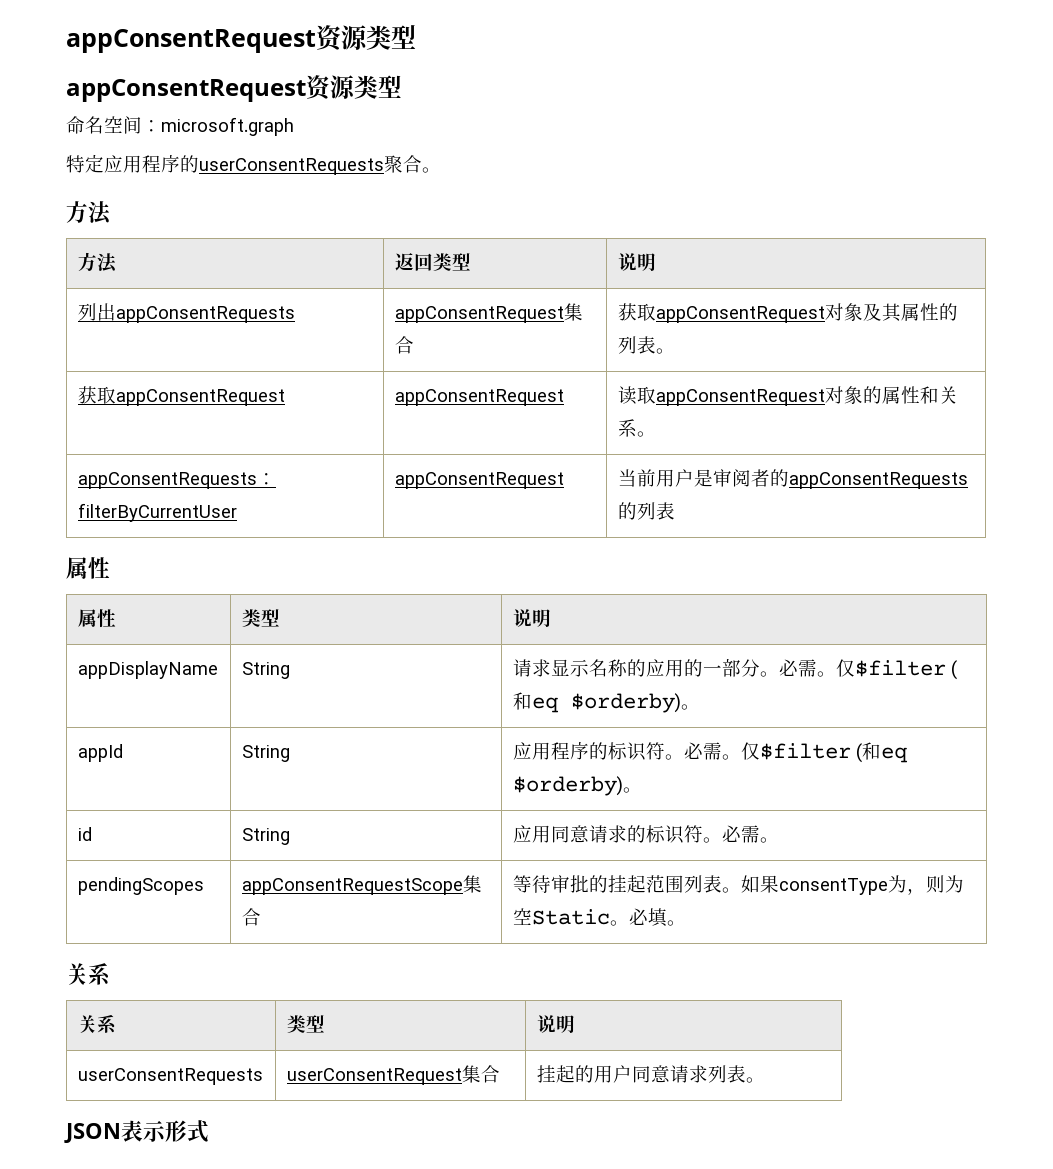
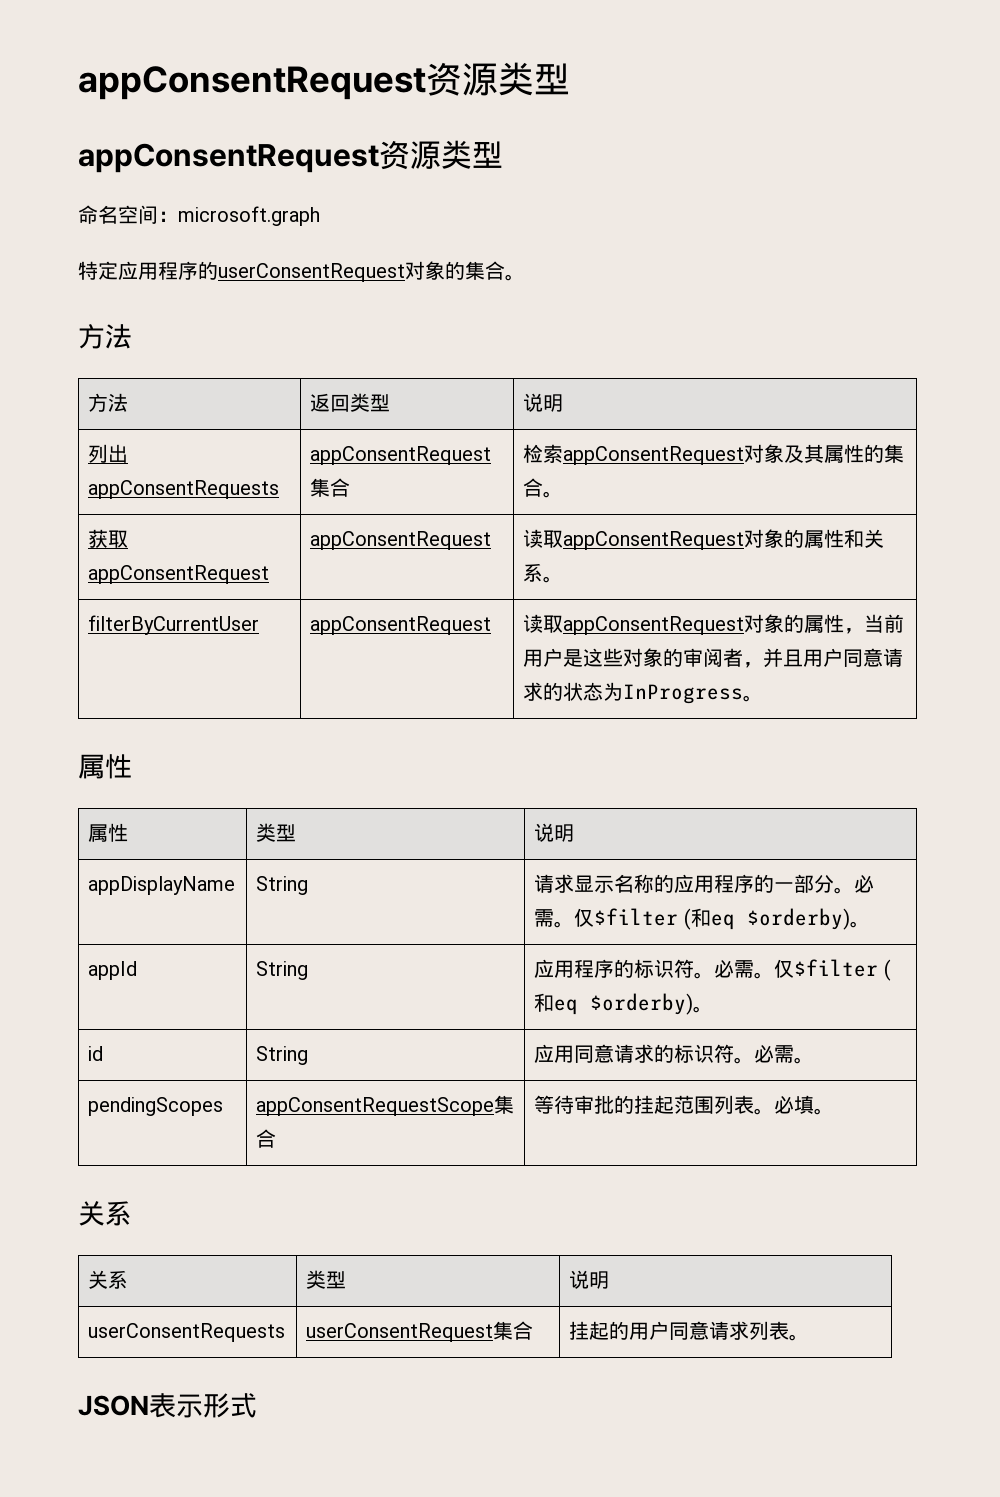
[199,155,403,175] userConsentRequests聚 -> [218,261,485,282] userConsentRequest对象的集
[617,303,656,321] 获取 -> [523,444,564,463] 检索
[617,336,656,354] 列表 -> [884,444,905,463] [523,478,544,497] 集合
[77,472,276,489] appConsentRequests： -> (564, 579) none
[617,469,968,489] [617,502,675,520] 当前用户是审阅者的appConsentRequests的列表 -> [523,614,905,635] [523,648,904,668] [523,682,764,704] 读取appConsentRequest对象的属性，当前用户是这些对象的审阅者，并且用户同意请求的状态为InProgress。
(684, 668) none -> [714,874,755,893] 程序
[740,875,964,895] [512,908,629,926] 如果consentType为，则为空Static。 -> (775, 1111) none

